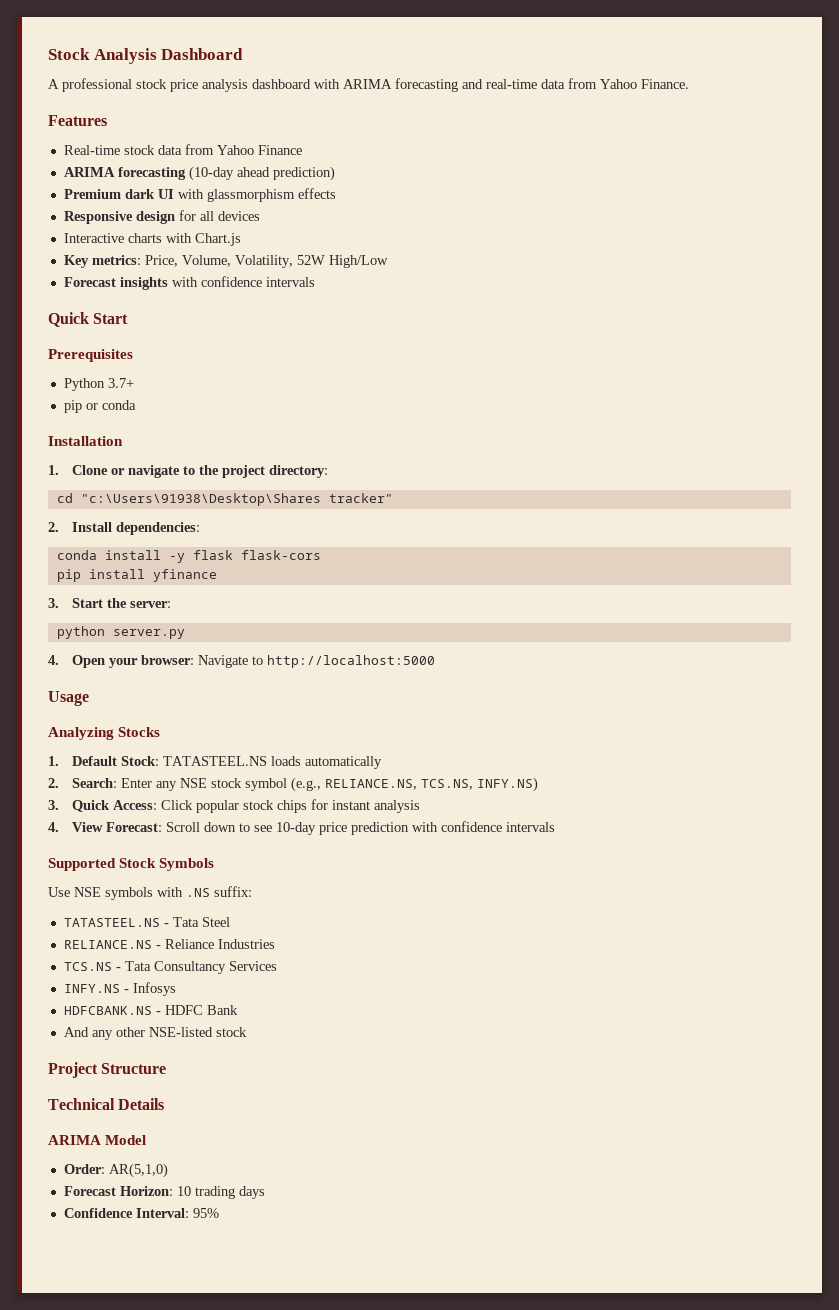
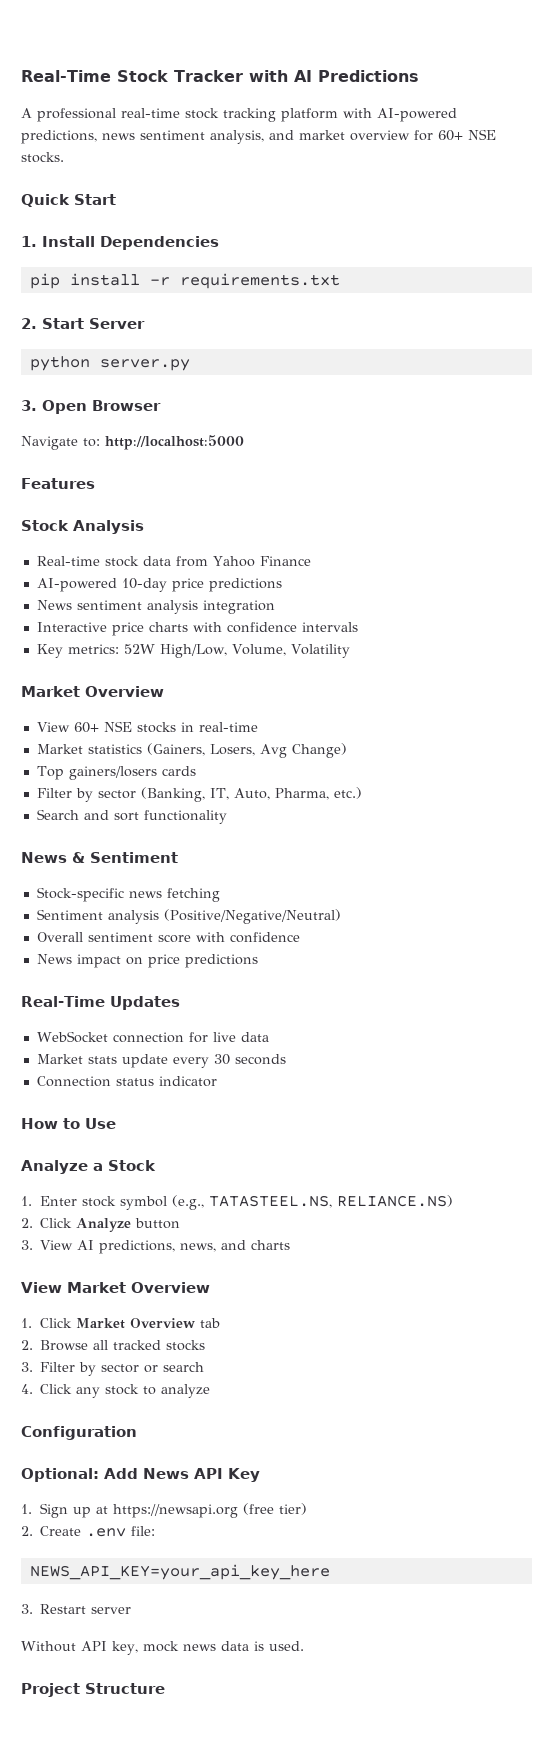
[48,48,244,64] [48,78,689,92] Stock Analysis Dashboard // A professional stock price analysis dashboard with ARIMA forecasting and real-time data from Yahoo Finance. -> [21,70,419,82] [21,108,457,122] [21,129,496,144] [21,152,64,163] [21,194,116,207] [21,236,219,250] [29,273,340,289] [21,318,145,329] [29,356,190,371] [21,400,161,414] [21,435,244,450] Real-Time Stock Tracker with AI Predictions // A professional real-time stock tracking platform with AI-powered predictions, news sentiment analysis, and market overview for 60+ NSE stocks. // Quick Start // 1. Install Dependencies // pip install -r requirements.txt // 2. Start Server // python server.py // 3. Open Browser // Navigate to: http://localhost:5000
(107, 120) none -> [21,520,144,534] // Stock Analysis
[63,166,335,181] [63,188,336,202] [63,210,260,224] ARIMA forecasting (10-day ahead prediction) // Premium dark UI with glassmorphism effects // Responsive design for all devices -> [36,578,282,592] [36,600,275,614] AI-powered 10-day price predictions // News sentiment analysis integration
(124, 238) none -> [111,622,144,636] price
[194,233,241,246] [63,255,388,268] [63,276,315,290] [48,312,129,327] [48,349,133,362] [63,378,134,391] [63,400,136,413] [48,436,123,446] [48,465,329,478] [56,493,393,506] [48,522,201,535] [56,550,321,563] [56,569,217,582] [48,598,172,608] [56,626,185,639] [48,655,436,668] [48,691,89,706] [48,727,161,740] [48,756,383,769] [48,777,539,792] [48,799,421,813] [48,821,556,835] [48,858,215,871] [48,886,252,900] [63,917,230,927] [63,939,275,949] [63,961,277,974] [63,982,176,996] [63,1005,238,1015] [63,1027,247,1040] [48,1062,167,1078] [48,1098,165,1110] [48,1135,147,1145] [63,1163,168,1178] [63,1186,265,1199] [63,1208,219,1218] Chart.js // Key metrics: Price, Volume, Volatility, 52W High/Low // Forecast insights with confidence intervals // Quick Start // Prerequisites // Python 3.7+ // pip or conda // Installation // 1. Clone or navigate to the project directory: // cd "c:\Users\91938\Desktop\Shares tracker" // 2. Install dependencies: // conda install -y flask flask-cors // pip install yfinance // 3. Start the server: // python server.py // 4. Open your browser: Navigate to http://localhost:5000 // Usage // Analyzing Stocks // 1. Default Stock: TATASTEEL.NS loads automatically // 2. Search: Enter any NSE stock symbol (e.g., RELIANCE.NS, TCS.NS, INFY.NS) // 3. Quick Access: Click popular stock chips for instant analysis // 4. View Forecast: Scroll down to see 10-day price prediction with confidence intervals // Supported Stock Symbols // Use NSE symbols with .NS suffix: // TATASTEEL.NS - Tata Steel // RELIANCE.NS - Reliance Industries // TCS.NS - Tata Consultancy Services // INFY.NS - Infosys // HDFCBANK.NS - HDFC Bank // And any other NSE-listed stock // Project Structure // Technical Details // ARIMA Model // Order: AR(5,1,0) // Forecast Horizon: 10 trading days // Confidence Interval: 95% -> [226,622,358,633] [36,644,350,658] [21,686,164,697] [36,721,258,733] [36,743,347,758] [36,766,196,780] [36,787,362,802] [36,809,227,824] [21,852,178,863] [36,887,220,902] [36,909,341,924] [36,932,300,943] [36,954,258,968] [21,996,180,1010] [36,1031,269,1043] [36,1054,286,1068] [36,1076,217,1087] [21,1118,116,1129] [21,1160,156,1174] [21,1195,453,1210] [21,1218,181,1232] [21,1240,291,1254] [21,1282,210,1293] [21,1318,220,1329] [21,1340,206,1351] [21,1362,205,1376] [21,1384,211,1398] [21,1426,137,1440] [21,1468,260,1482] [21,1503,307,1518] [21,1526,156,1537] [29,1564,330,1580] [21,1604,132,1614] [21,1641,304,1655] [21,1683,165,1697] confidence intervals // Key metrics: 52W High/Low, Volume, Volatility // Market Overview // View 60+ NSE stocks in real-time // Market statistics (Gainers, Losers, Avg Change) // Top gainers/losers cards // Filter by sector (Banking, IT, Auto, Pharma, etc.) // Search and sort functionality // News & Sentiment // Stock-specific news fetching // Sentiment analysis (Positive/Negative/Neutral) // Overall sentiment score with confidence // News impact on price predictions // Real-Time Updates // WebSocket connection for live data // Market stats update every 30 seconds // Connection status indicator // How to Use // Analyze a Stock // 1. Enter stock symbol (e.g., TATASTEEL.NS, RELIANCE.NS) // 2. Click Analyze button // 3. View AI predictions, news, and charts // View Market Overview // 1. Click Market Overview tab // 2. Browse all tracked stocks // 3. Filter by sector or search // 4. Click any stock to analyze // Configuration // Optional: Add News API Key // 1. Sign up at https://newsapi.org (free tier) // 2. Create .env file: // NEWS_API_KEY=your_api_key_here // 3. Restart server // Without API key, mock news data is used. // Project Structure

